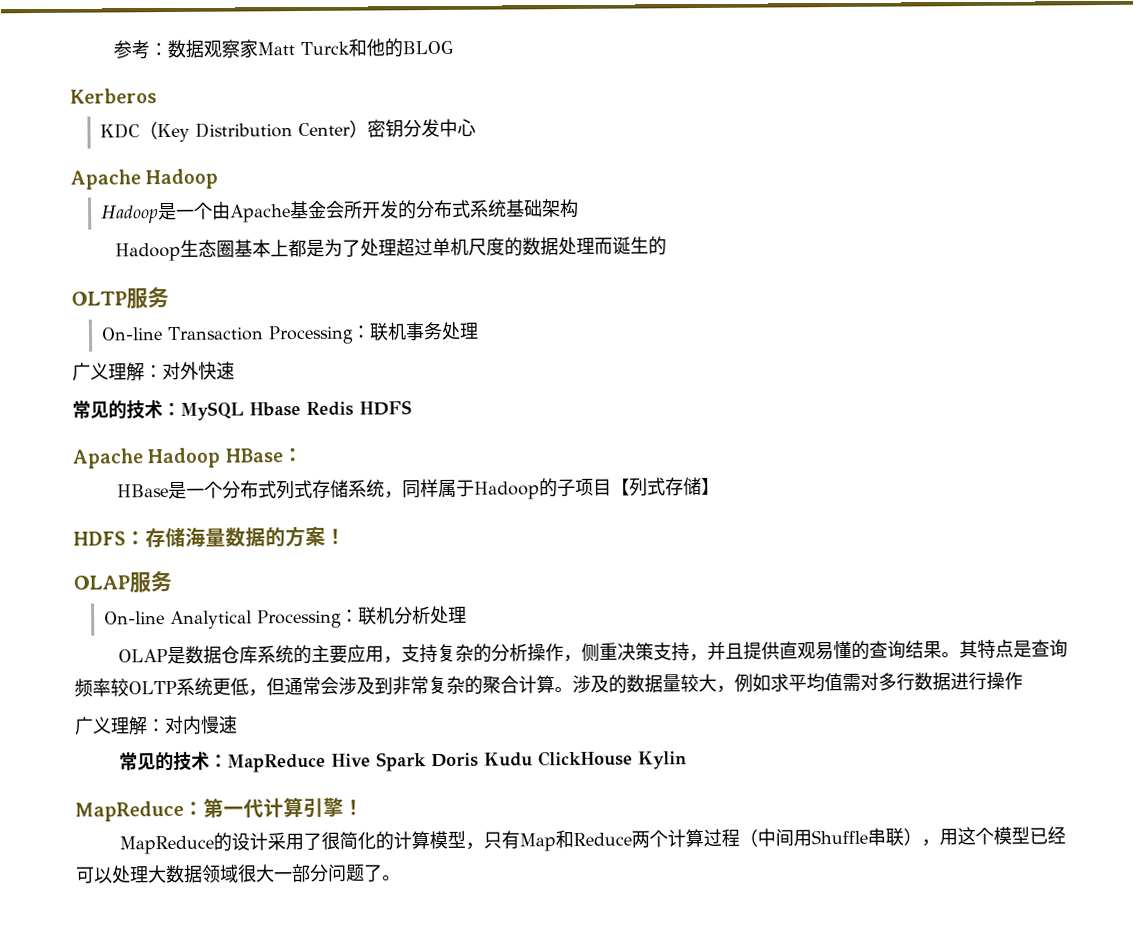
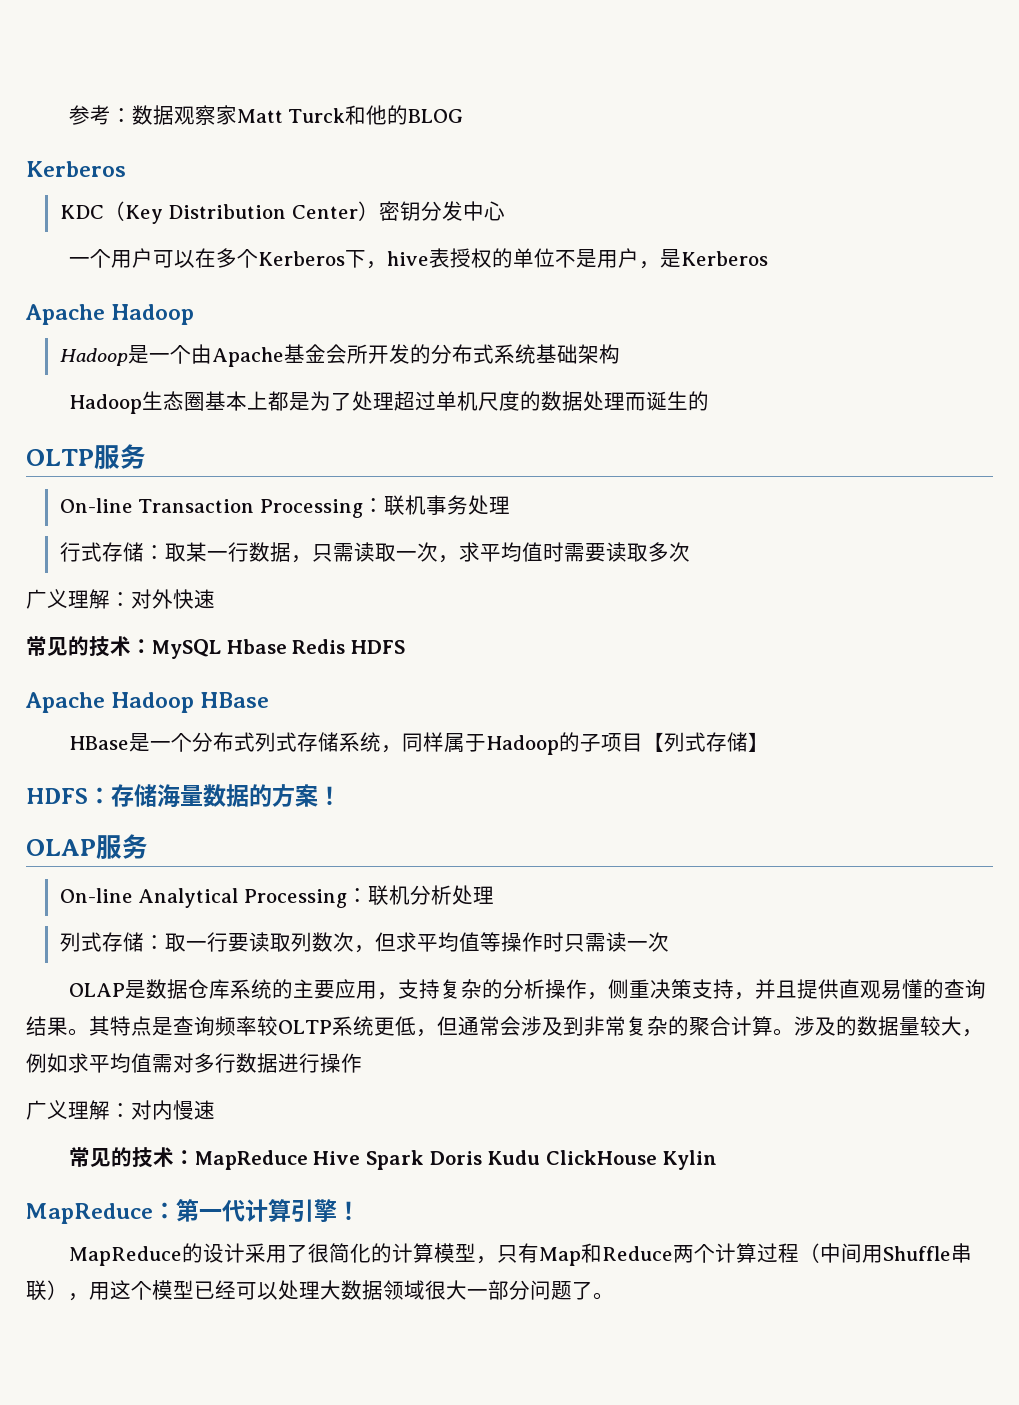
(476, 127) none -> [68,248,768,269] // 一个用户可以在多个Kerberos下，hive表授权的单位不是用户，是Kerberos
(479, 330) none -> [59,542,690,563] // 行式存储：取某一行数据，只需读取一次，求平均值时需要读取多次
[281,448,303,463] ： -> (270, 700) none
(467, 614) none -> [59,932,669,953] // 列式存储：取一行要读取列数次，但求平均值等操作时只需读一次

